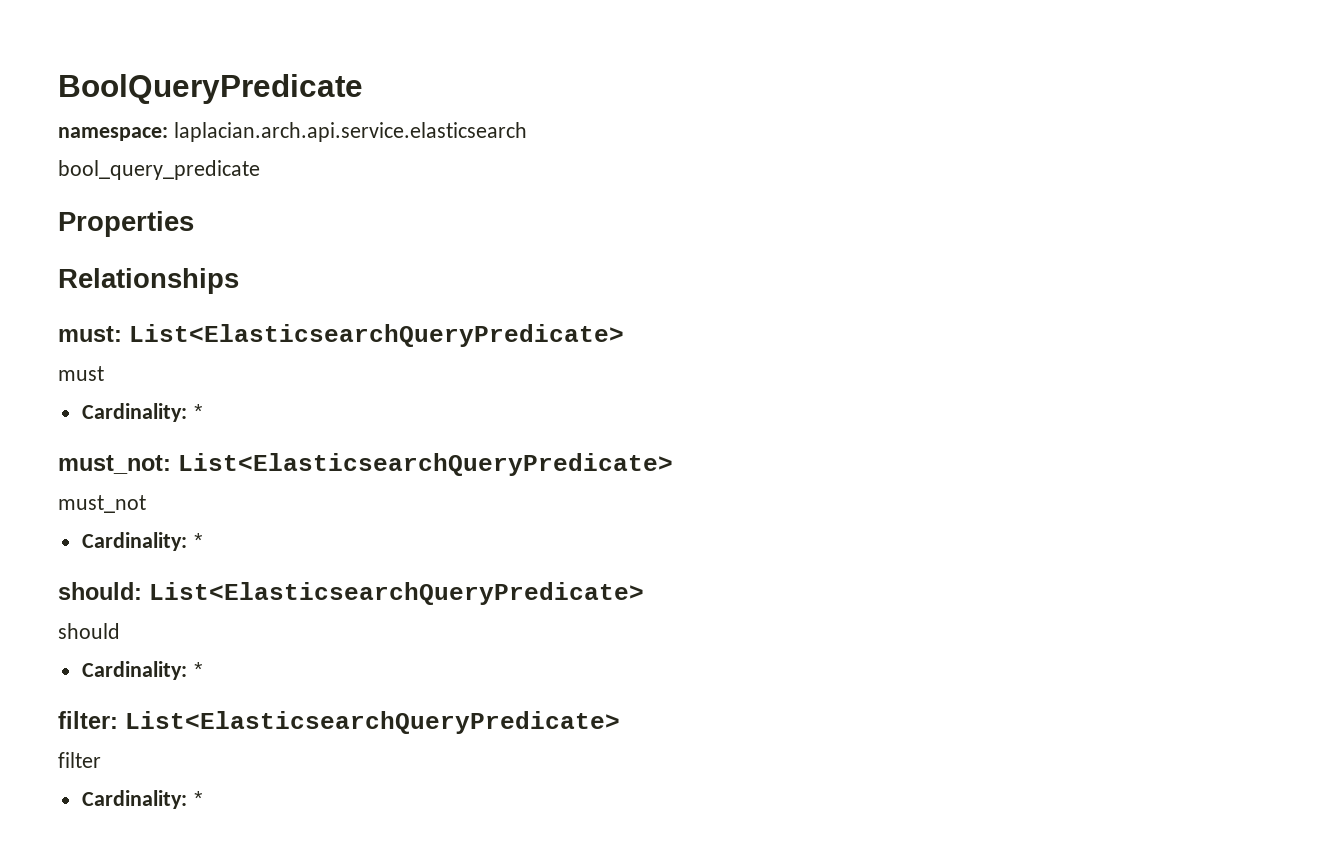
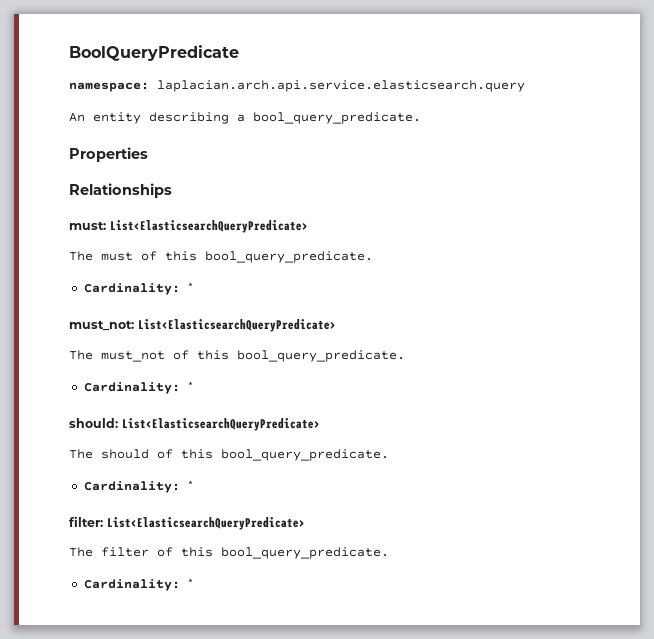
[173,122,527,142] [58,160,260,180] laplacian.arch.api.service.elasticsearch // bool_query_predicate -> [157,80,525,92] [69,112,421,124] laplacian.arch.api.service.elasticsearch.query // An entity describing a bool_query_predicate.
(624, 335) none -> [69,251,93,261] The
(104, 373) none -> [141,251,373,263] of this bool_query_predicate.
(673, 464) none -> [69,350,93,360] The
(146, 504) none -> [173,350,405,362] of this bool_query_predicate.
(644, 593) none -> [69,449,93,459] The
(120, 631) none -> [157,449,389,461] of this bool_query_predicate.
(620, 722) none -> [69,547,93,557] The
(101, 760) none -> [157,547,389,559] of this bool_query_predicate.

